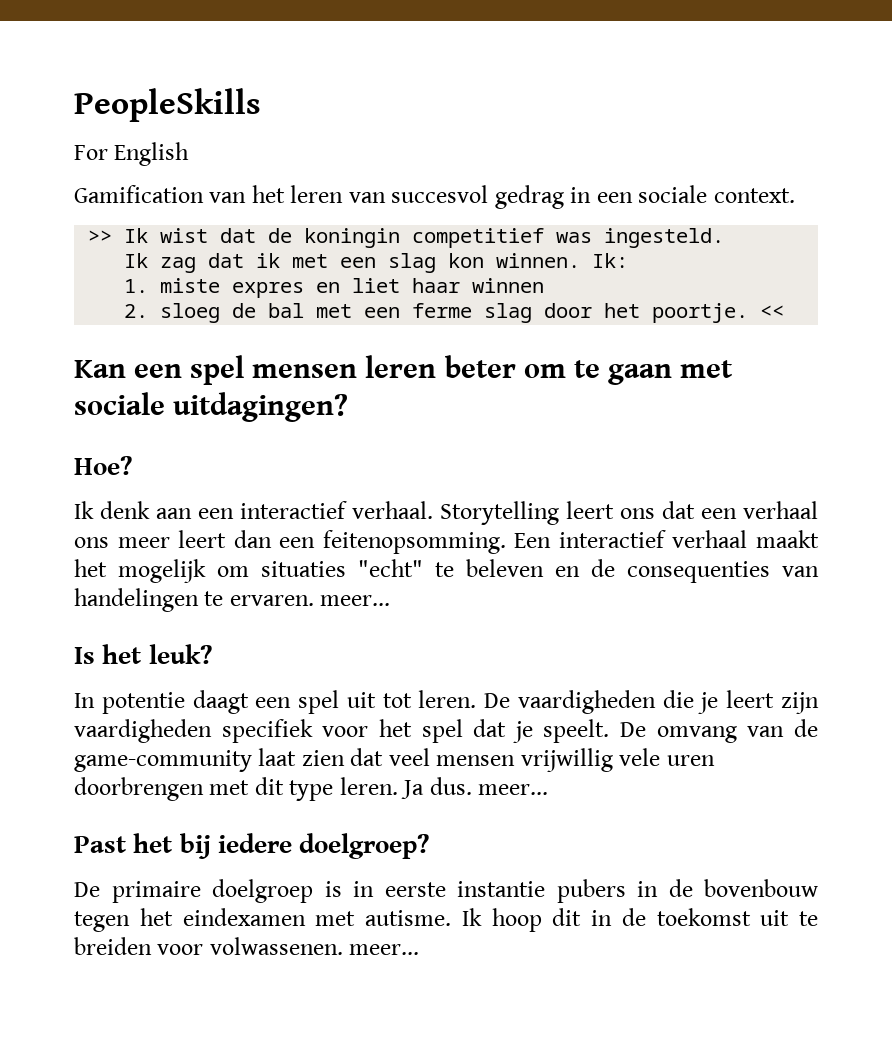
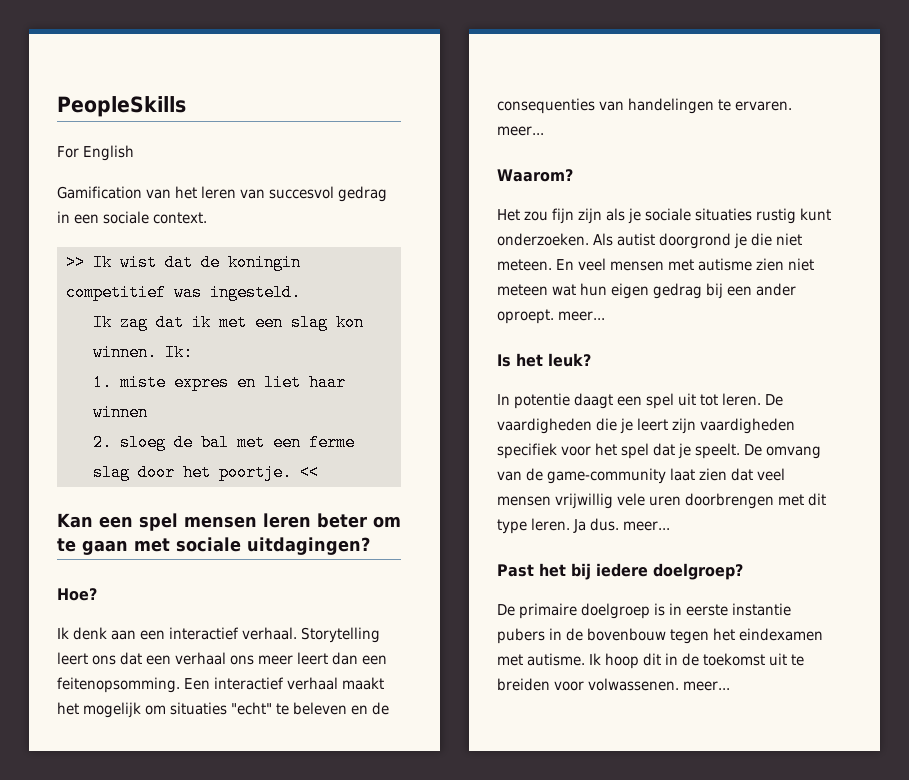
(391, 600) none -> [497,169,573,182] [497,208,831,224] [497,233,802,249] [497,258,814,271] [497,283,796,299] [497,309,605,324] // Waarom? // Het zou fijn zijn als je sociale situaties rustig kunt onderzoeken. Als autist doorgrond je die niet meteen. En veel mensen met autisme zien niet meteen wat hun eigen gedrag bij een ander oproept. meer...

